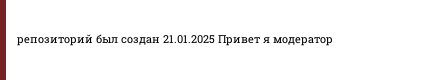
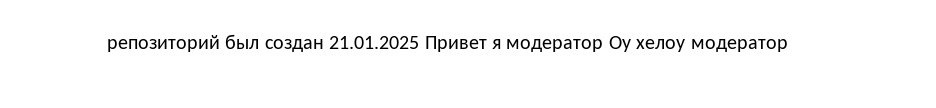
(333, 41) none -> [608,36,788,52] Оу хелоу модератор

